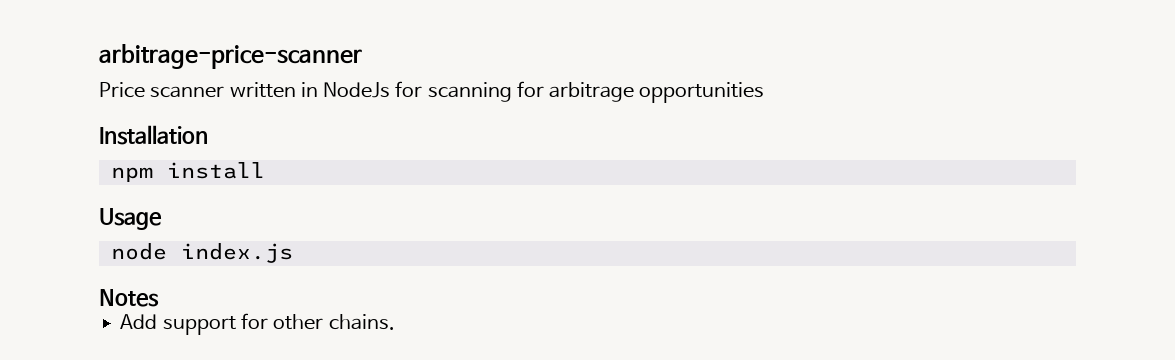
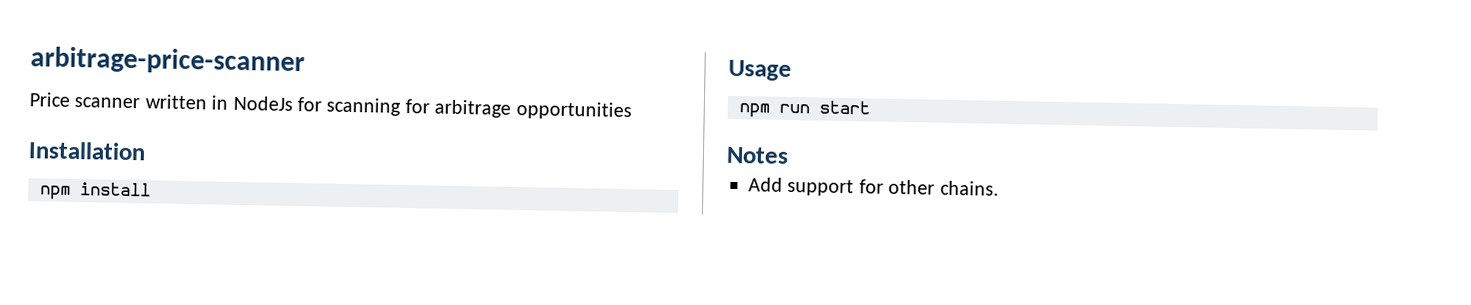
[110,243,293,263] node index.js -> [739,100,870,118] npm run start

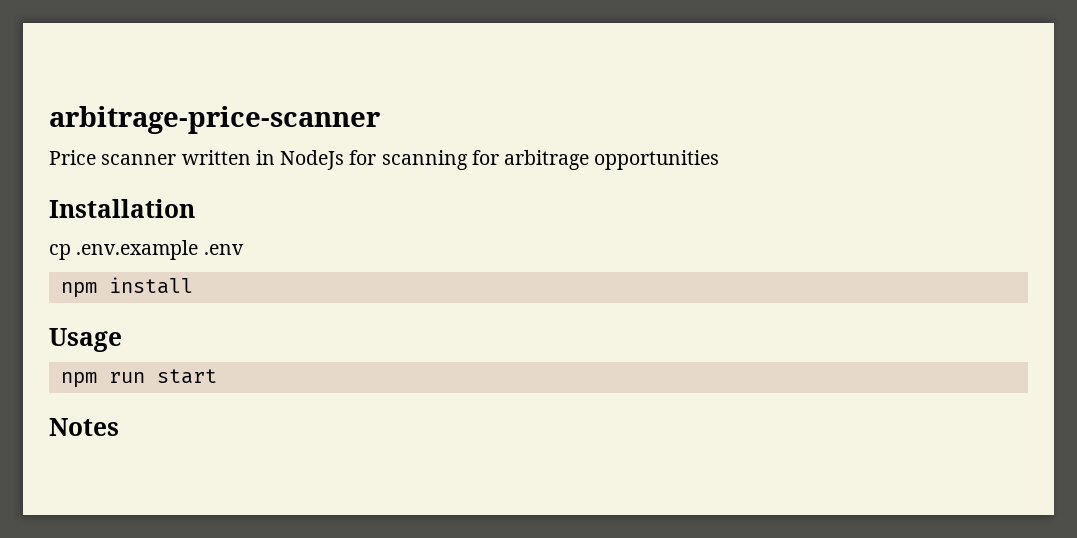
(146, 151) none -> [49,240,244,260] // cp .env.example .env
[748,177,999,197] // Add support for other chains. -> (119, 427) none

